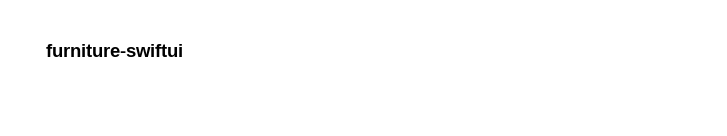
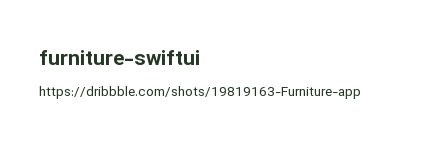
(183, 50) none -> [39,86,361,99] // https://dribbble.com/shots/19819163-Furniture-app

